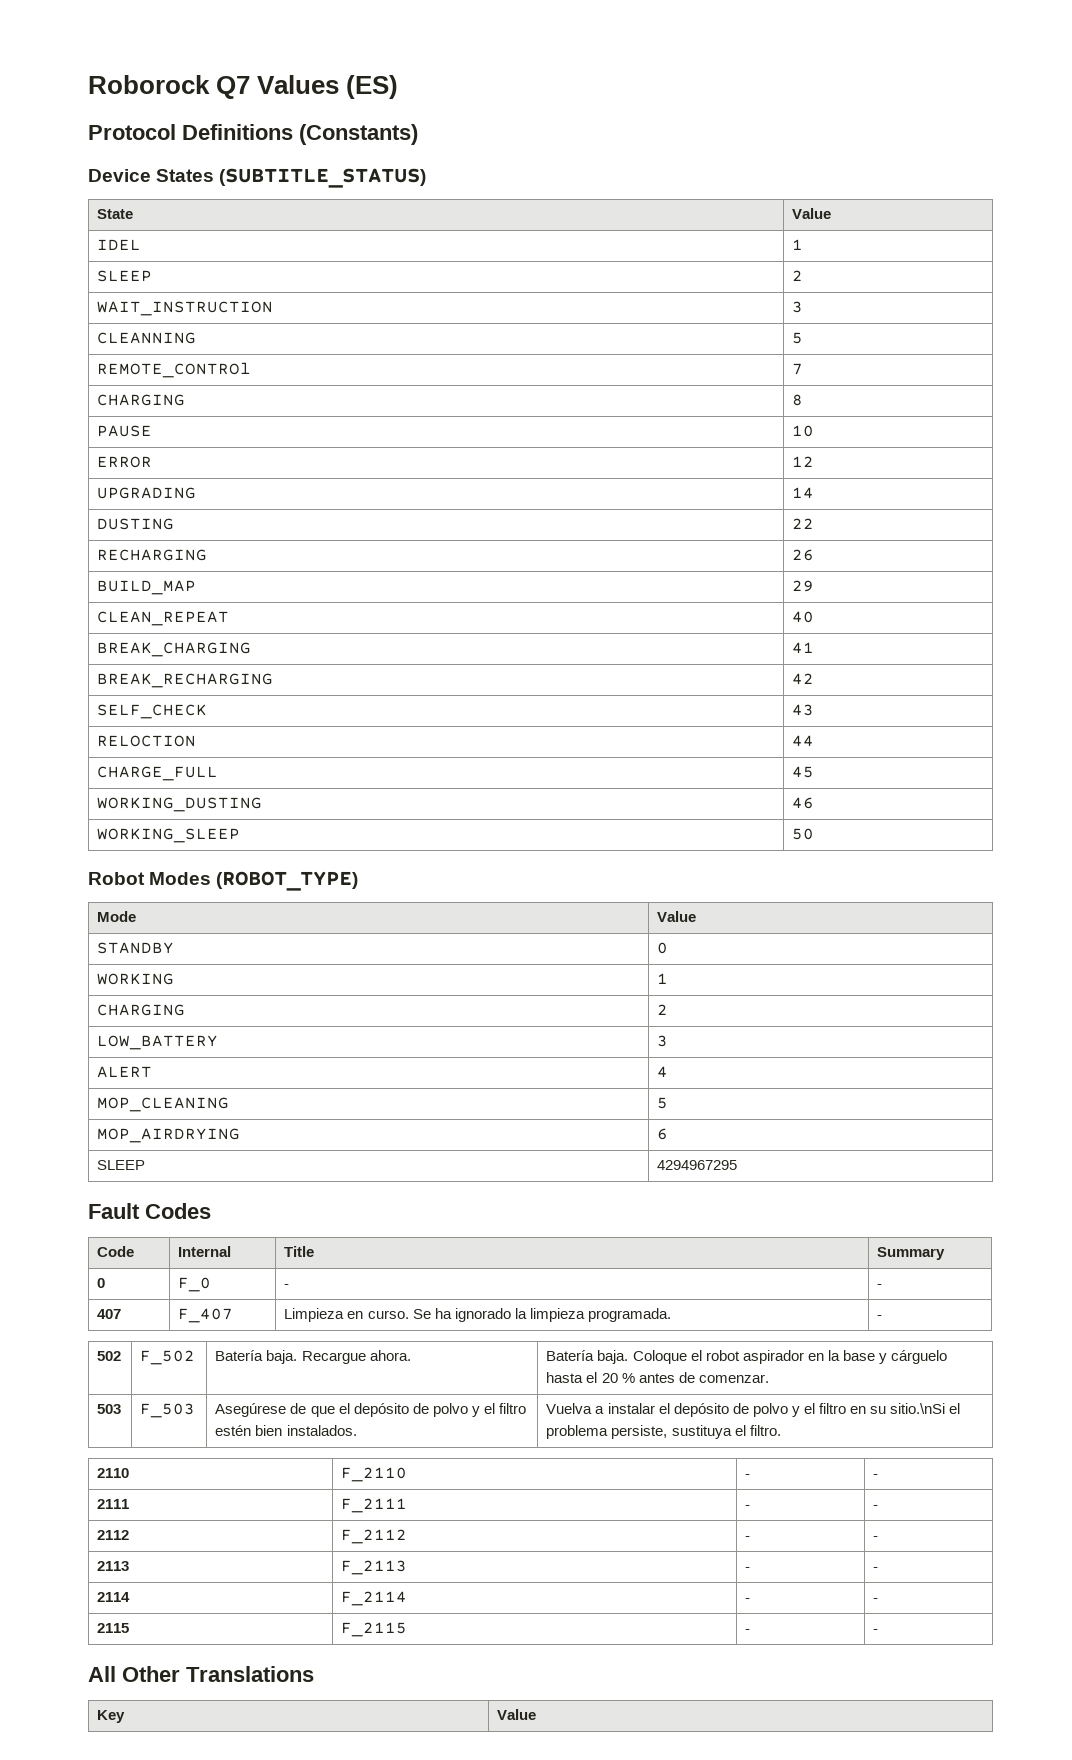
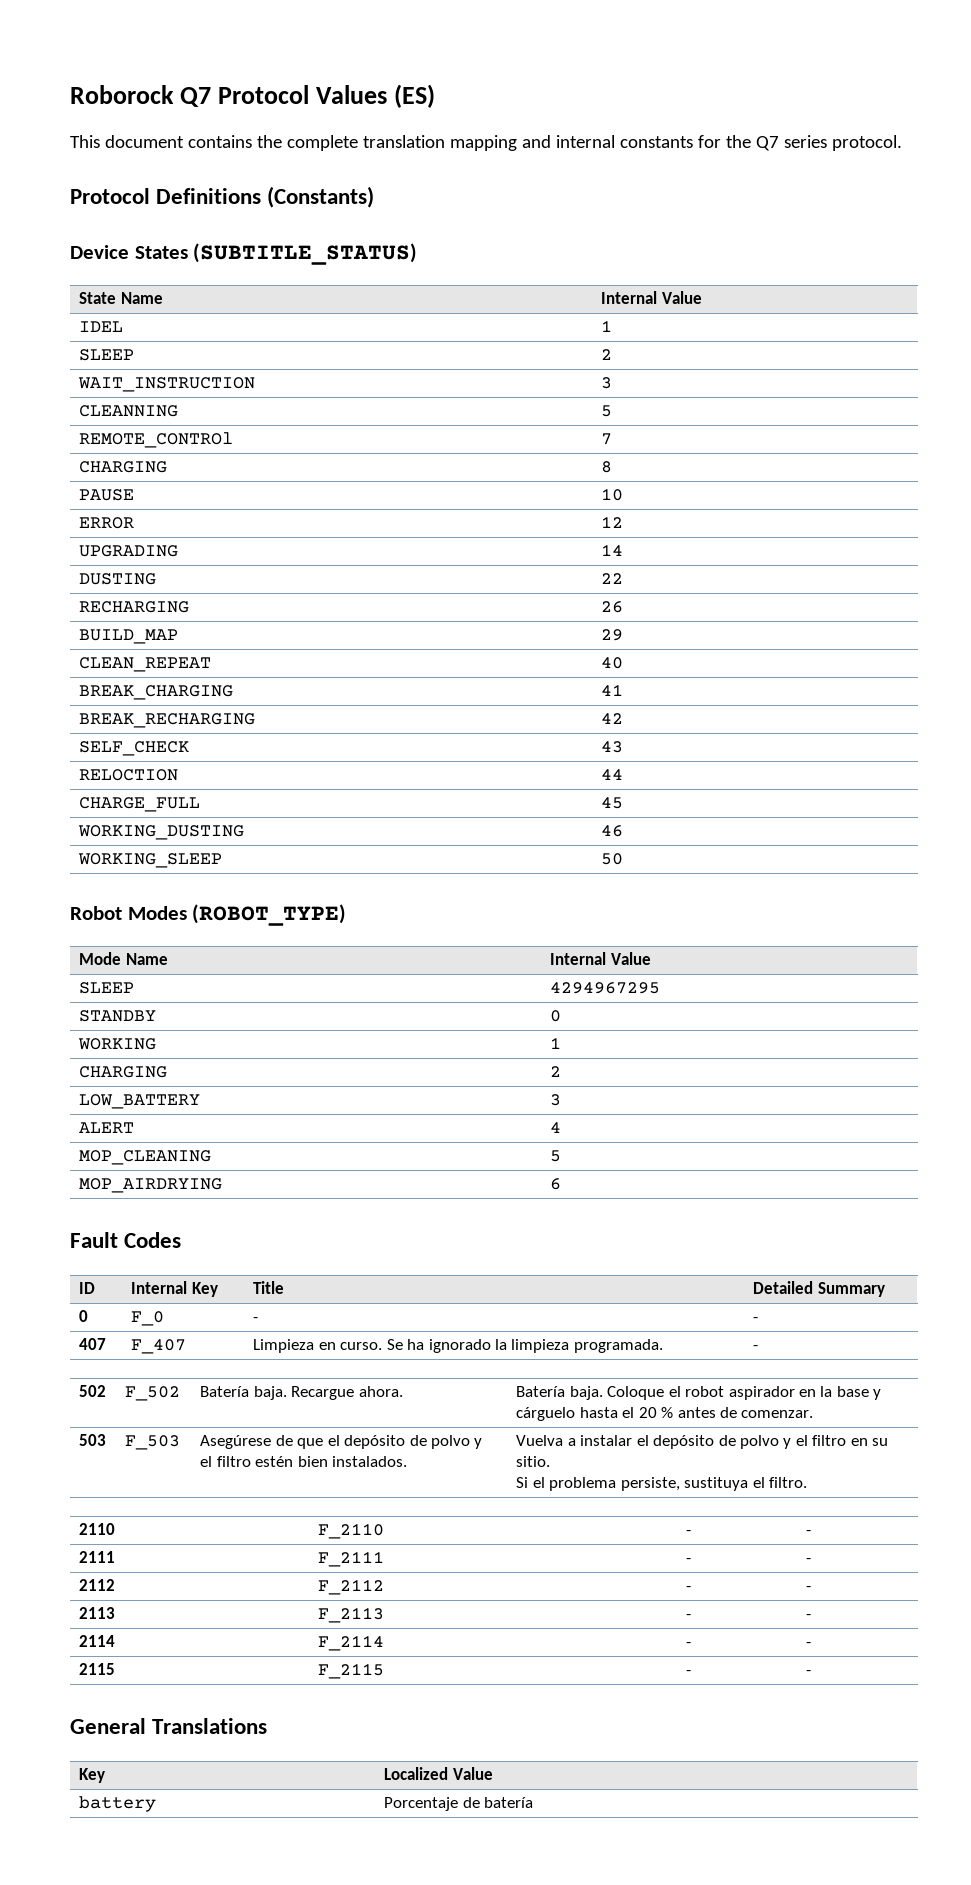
(251, 87) none -> [218,85,310,104] Protocol
(399, 87) none -> [70,135,902,151] // This document contains the complete translation mapping and internal constants for the Q7 series protocol.
(134, 214) | -> [120,292,163,304] [601,291,658,304] Name | Internal
[657,911,697,922] | Value -> [125,953,168,965] [550,952,651,965] [79,982,135,994] [550,982,661,994] Name | Internal Value // SLEEP | 4294967295
[97,1160,146,1170] [657,1160,738,1170] // SLEEP | 4294967295 -> (562, 1184) none
[97,1246,135,1257] [178,1246,232,1257] Code | Internal -> [79,1282,96,1294] [131,1281,218,1297] ID | Internal Key
(315, 1251) none -> [753,1281,814,1294] Detailed
[890,1403,946,1414] sitio.\nSi -> [516,1456,551,1467] [516,1477,529,1488] sitio. // Si
[88,1666,180,1682] All Other -> [70,1718,146,1734] General
[497,1709,537,1720] Value -> [384,1767,493,1780] [79,1796,157,1812] [384,1797,534,1811] Localized Value // battery | Porcentaje de batería

